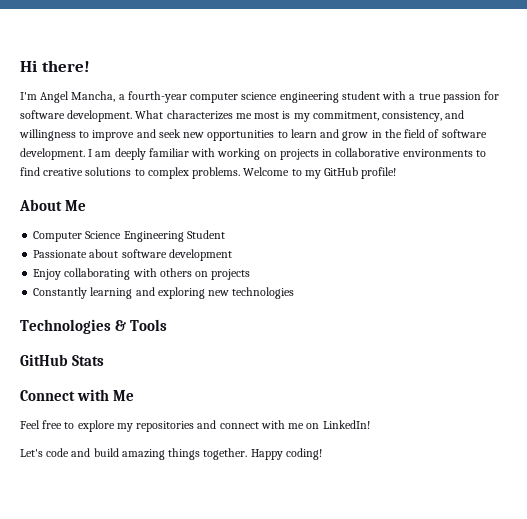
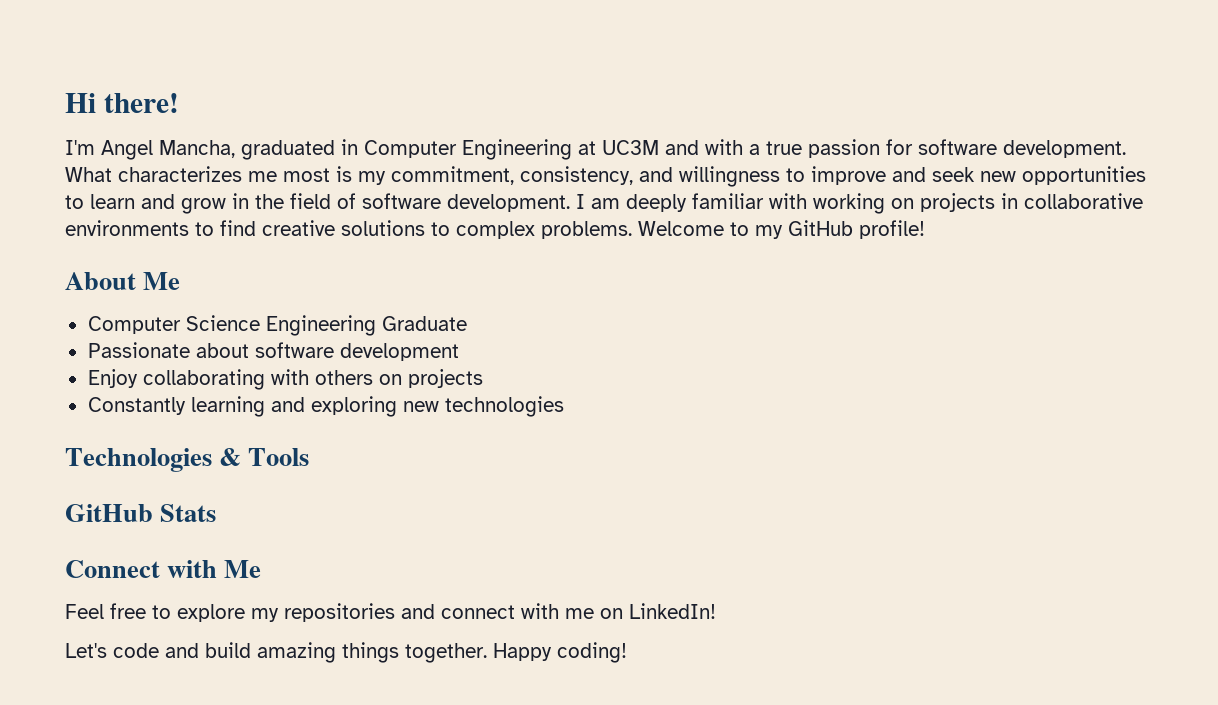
[118,91,380,103] a fourth-year computer science engineering student -> [241,139,699,160] graduated in Computer Engineering at UC3M and
[186,230,225,239] Student -> [381,316,467,331] Graduate

